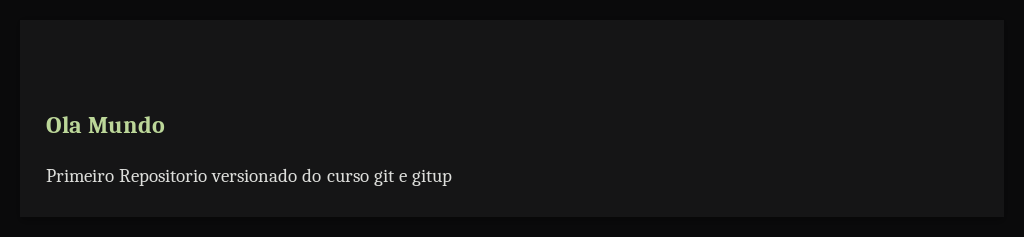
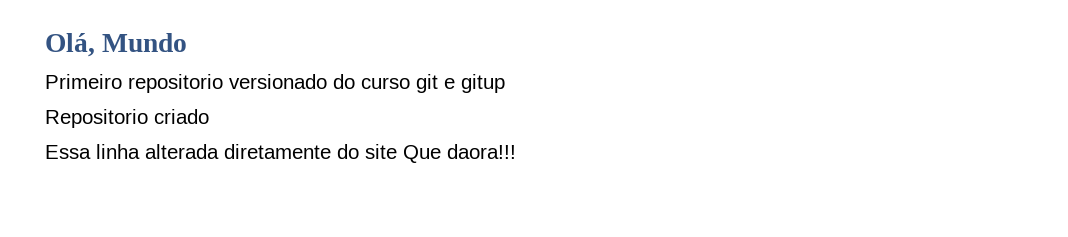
[46,116,82,133] Ola -> [45,33,95,57] Olá,
[119,169,208,186] Repositorio -> [128,74,223,93] repositorio
(452, 177) none -> [45,109,209,128] [45,144,516,163] // Repositorio criado // Essa linha alterada diretamente do site Que daora!!!

